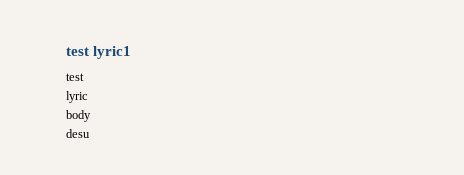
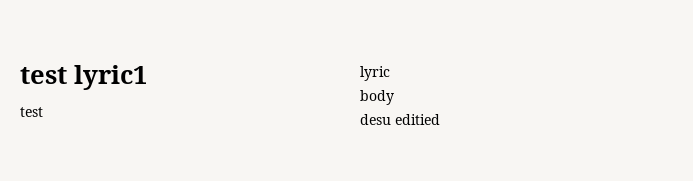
(90, 133) none -> [395,114,440,125] editied

